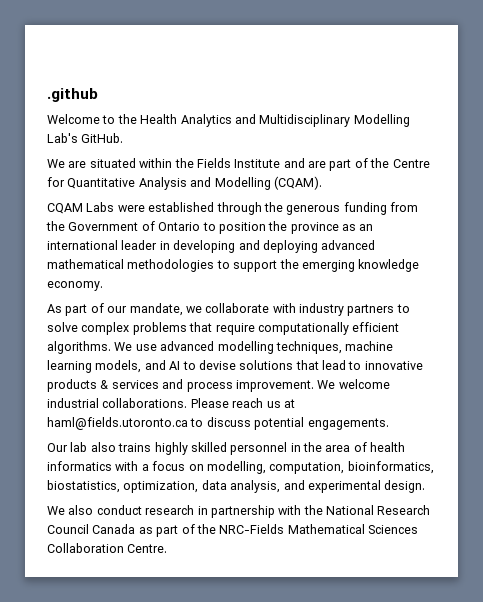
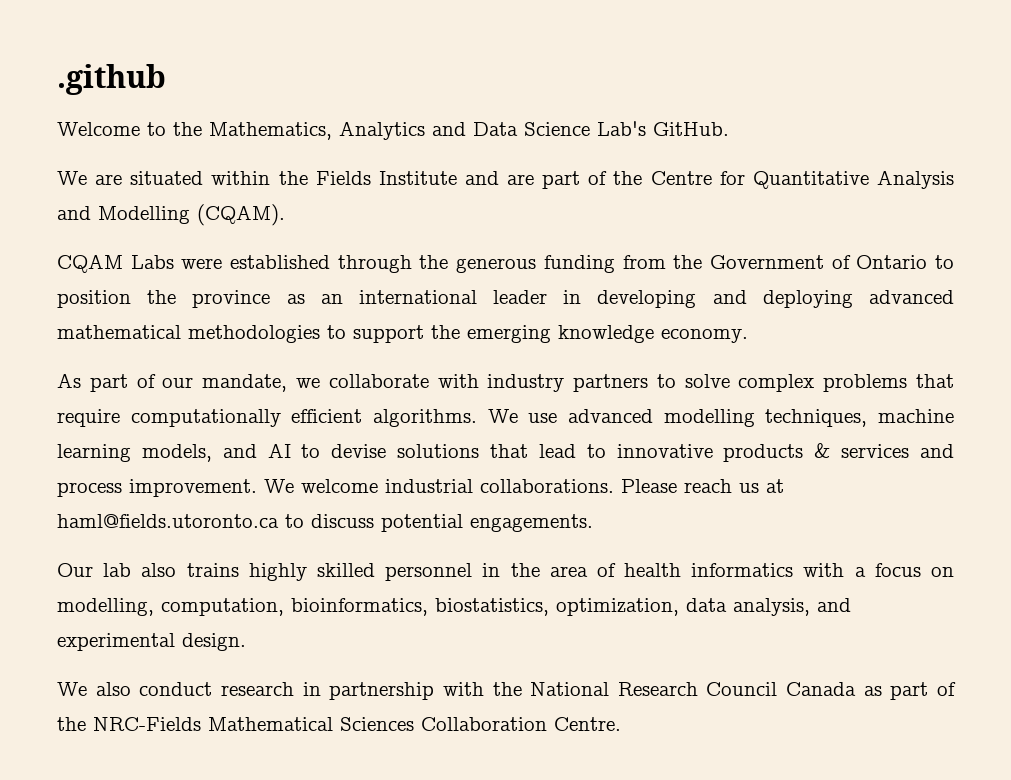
[140,114,178,124] Health -> [209,122,332,140] Mathematics,
[259,114,410,127] Multidisciplinary Modelling -> [473,122,590,136] Data Science

